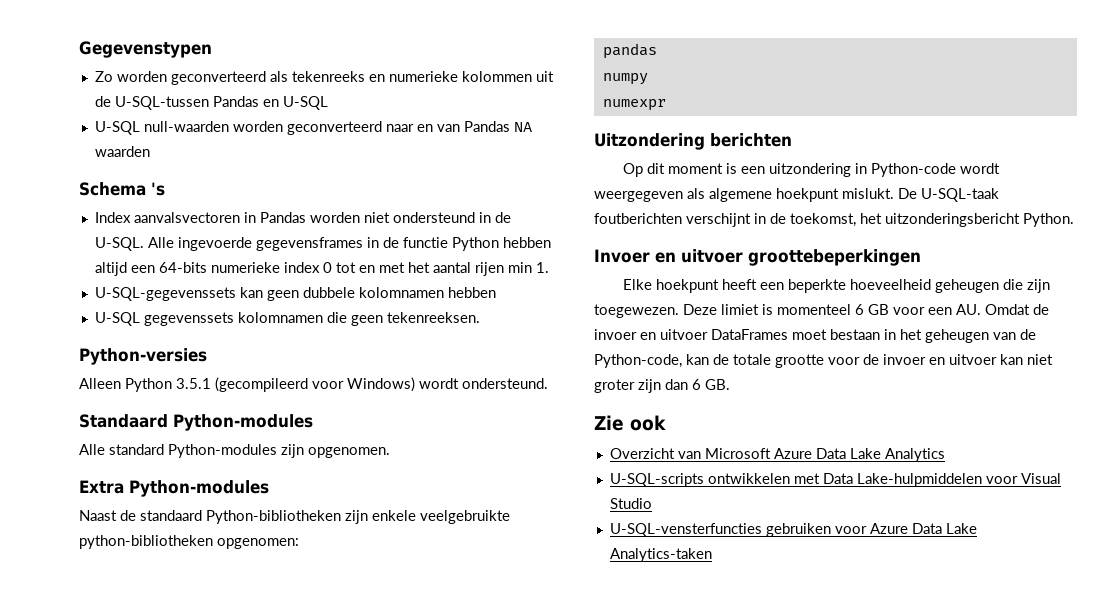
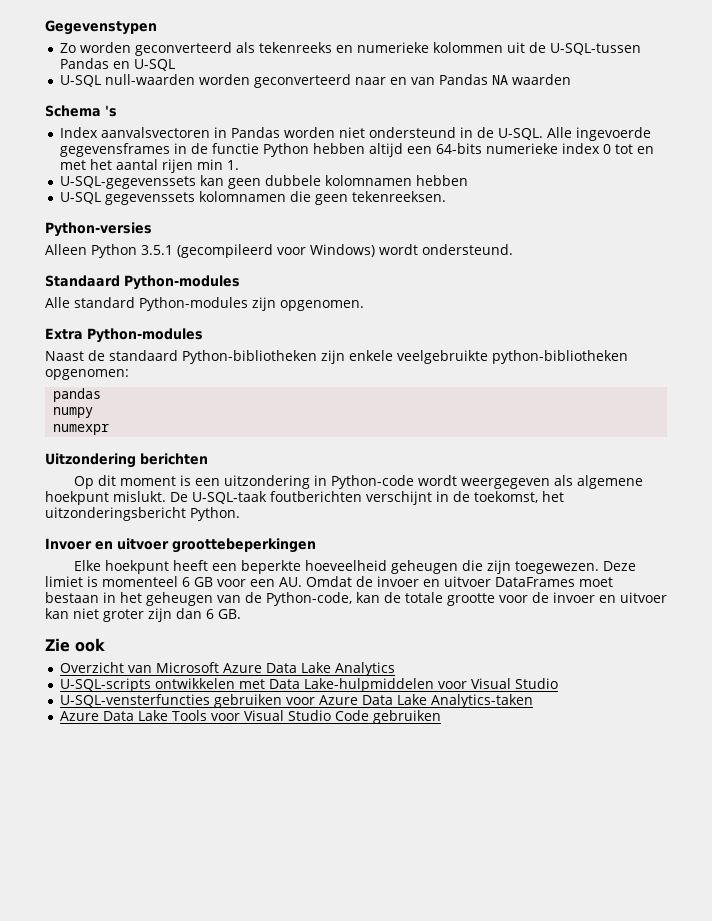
(712, 555) none -> [59,710,441,724] // Azure Data Lake Tools voor Visual Studio Code gebruiken

